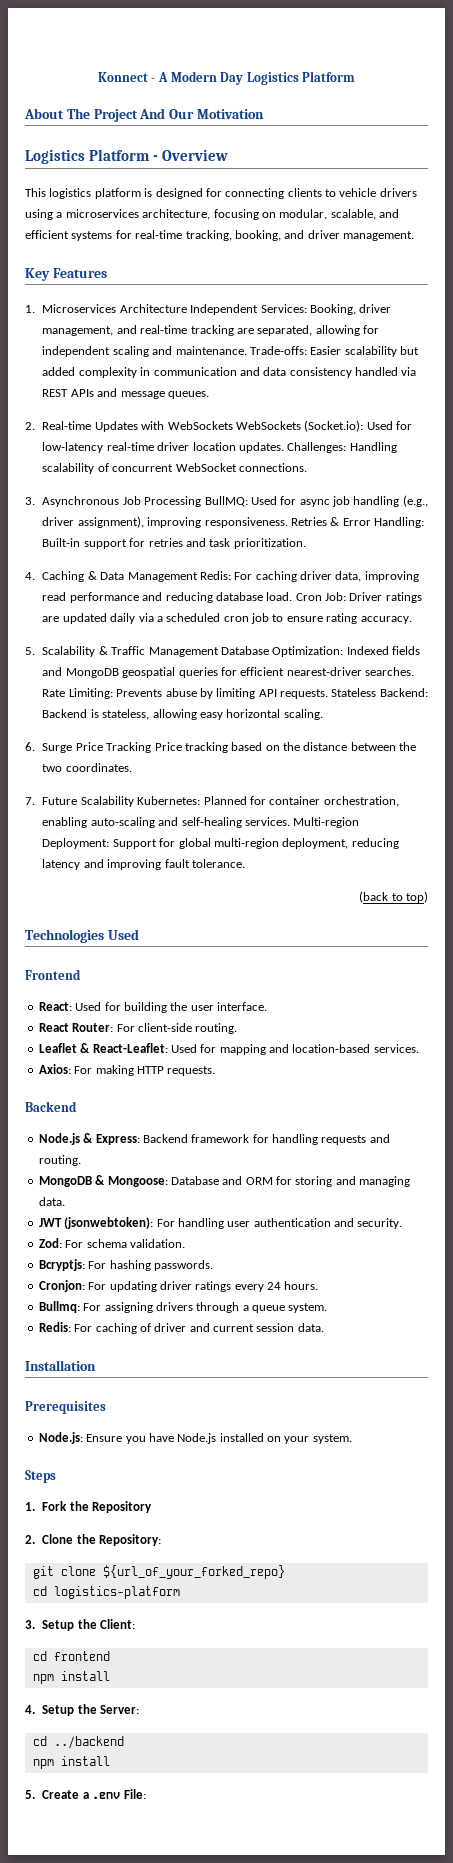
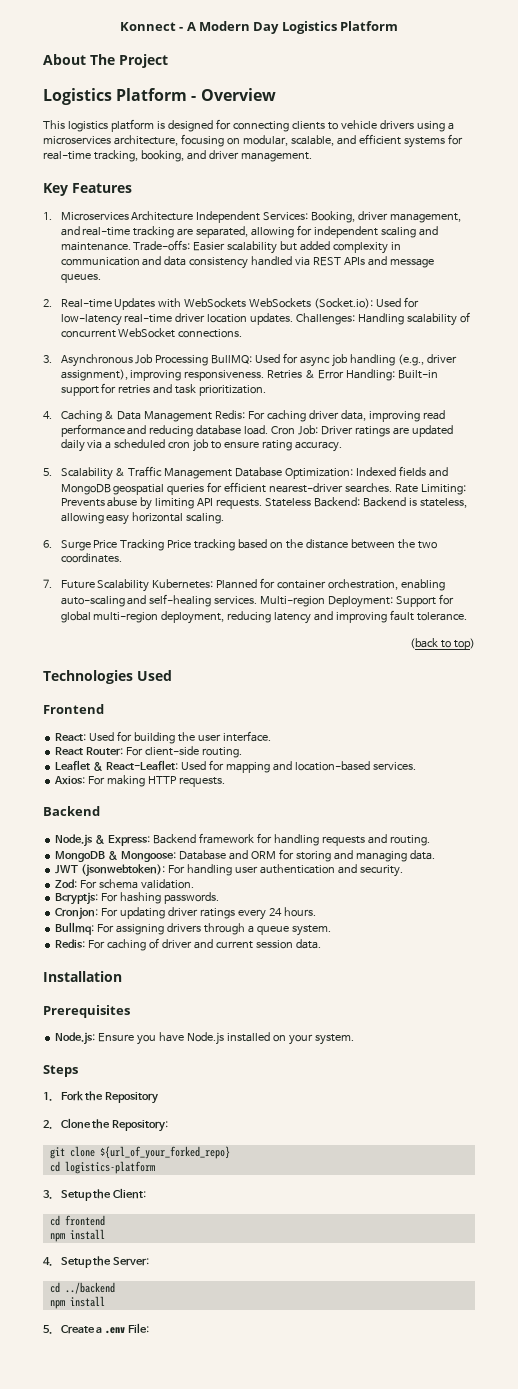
[139,108,264,119] And Our Motivation -> (168, 61) none

